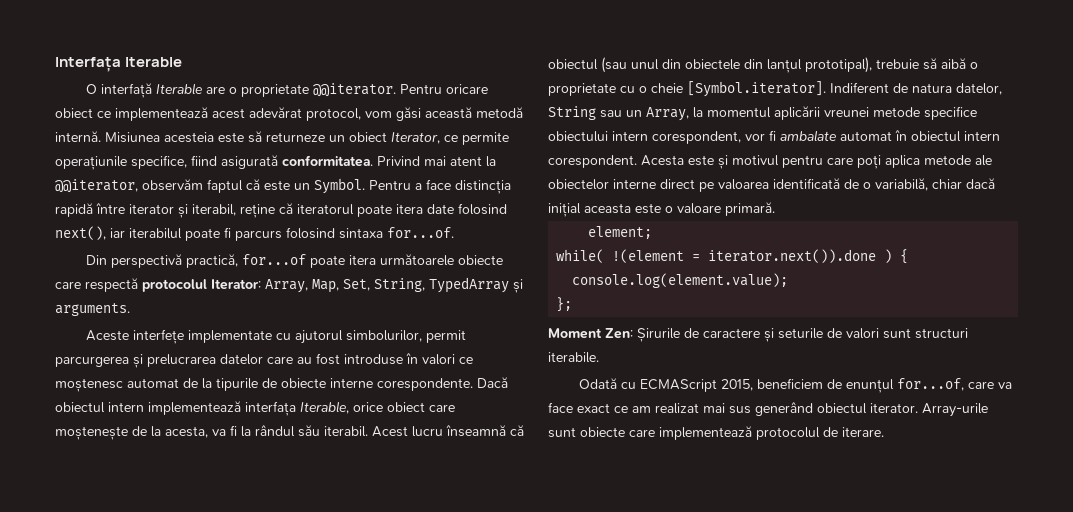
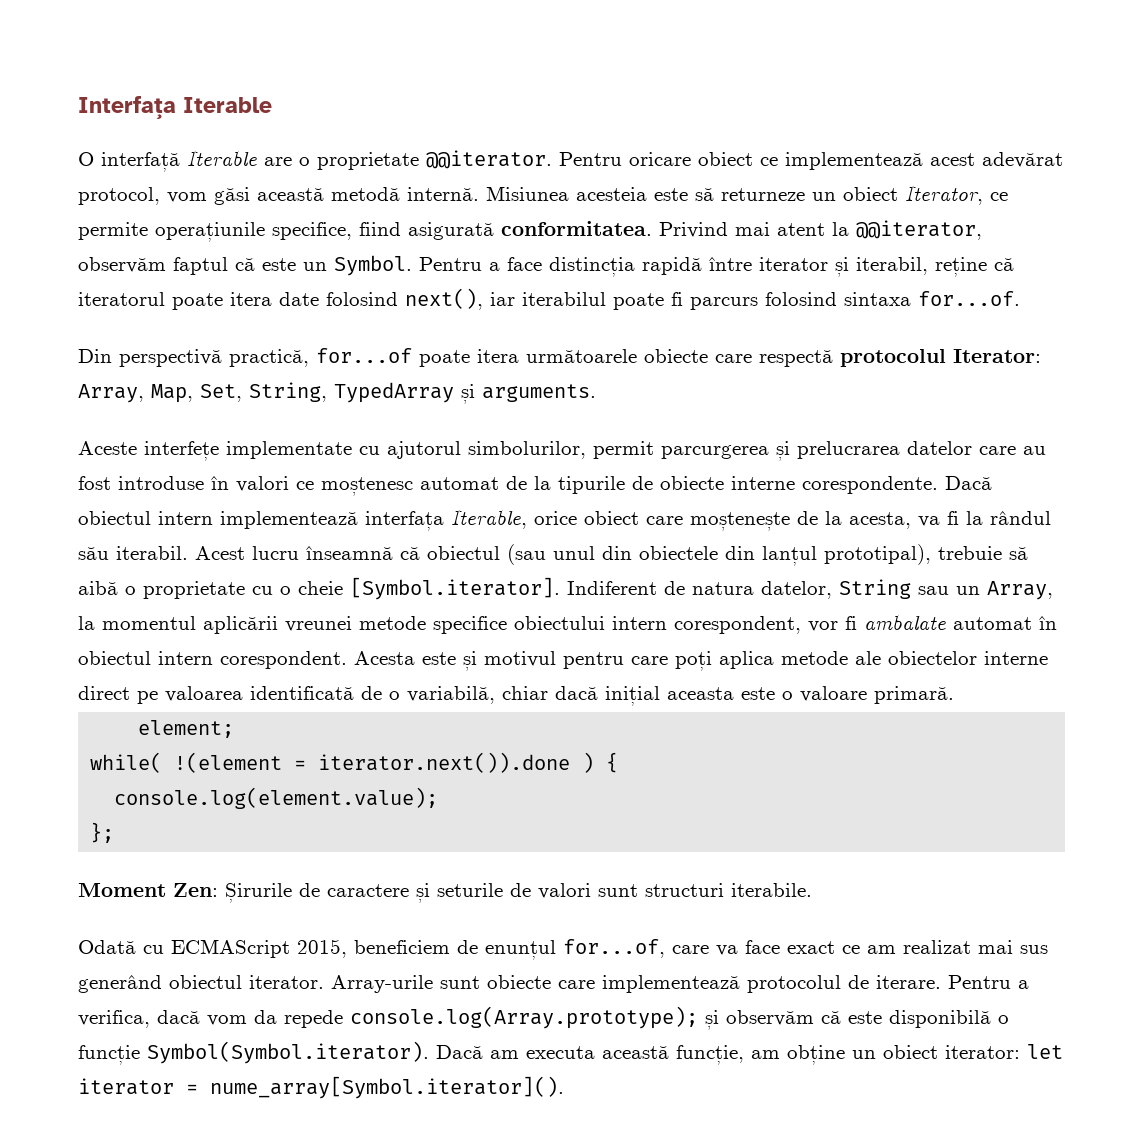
(884, 432) none -> [948,975,1029,989] [78,1006,1009,1030] [78,1041,1063,1065] [78,1076,564,1099] Pentru a verifica, dacă vom da repede console.log(Array.prototype); și observăm că este disponibilă o funcție Symbol(Symbol.iterator). Dacă am executa această funcție, am obține un obiect iterator: let iterator = nume_array[Symbol.iterator]().

